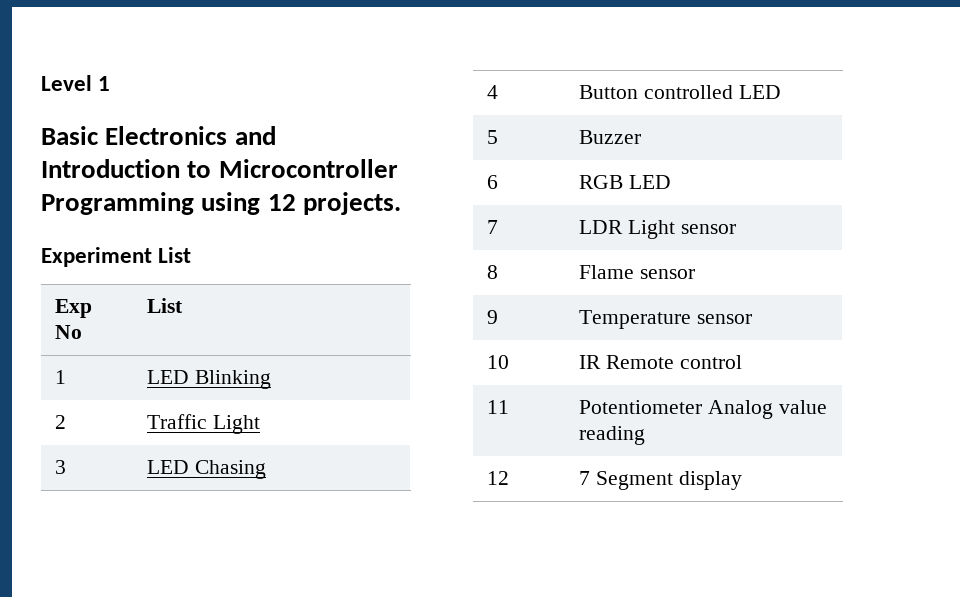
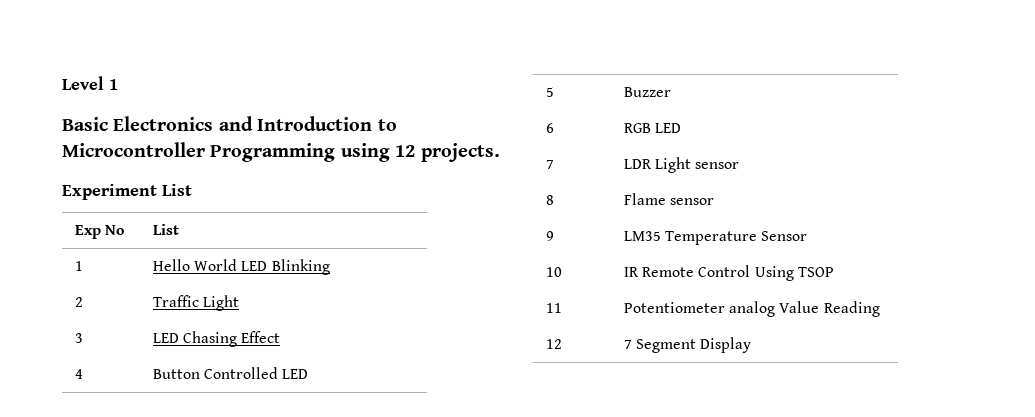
(67, 377) none -> [152,259,238,271] Hello World
(267, 469) none -> [241,331,281,343] Effect
[644,85,734,99] controlled -> [204,367,279,379] Controlled
[579,310,753,329] Temperature sensor -> [623,231,808,245] LM35 Temperature Sensor
[679,355,742,369] control -> [698,265,835,281] Control Using TSOP
[708,400,827,419] [579,426,646,445] Analog value reading -> [729,301,880,317] analog Value Reading
[678,471,742,490] display -> [700,337,752,353] Display

